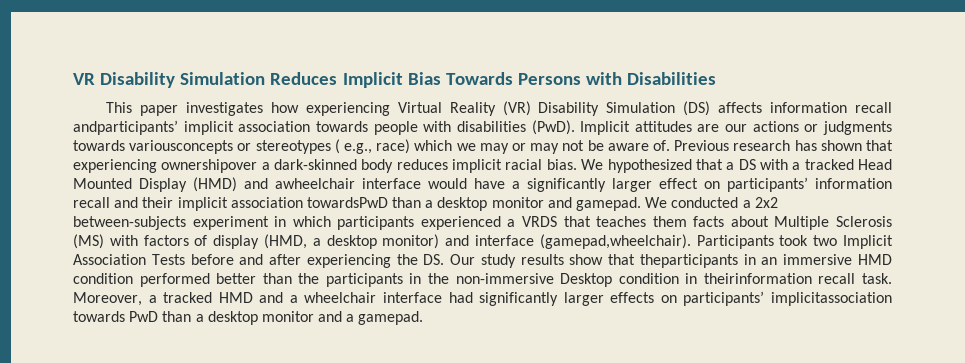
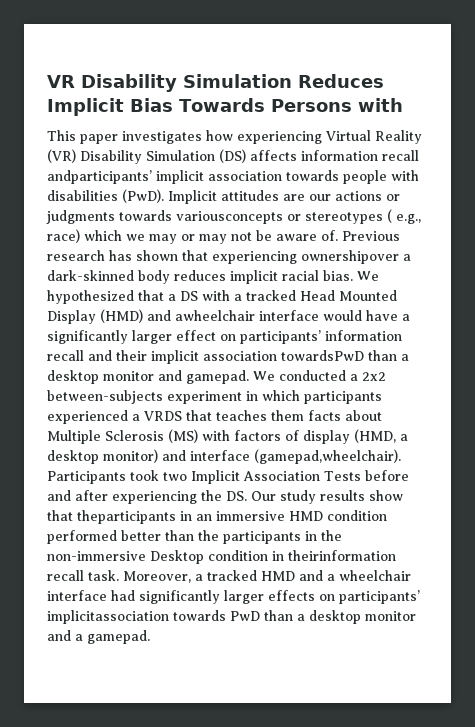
[627,72,717,85] Disabilities -> (403, 105) none

